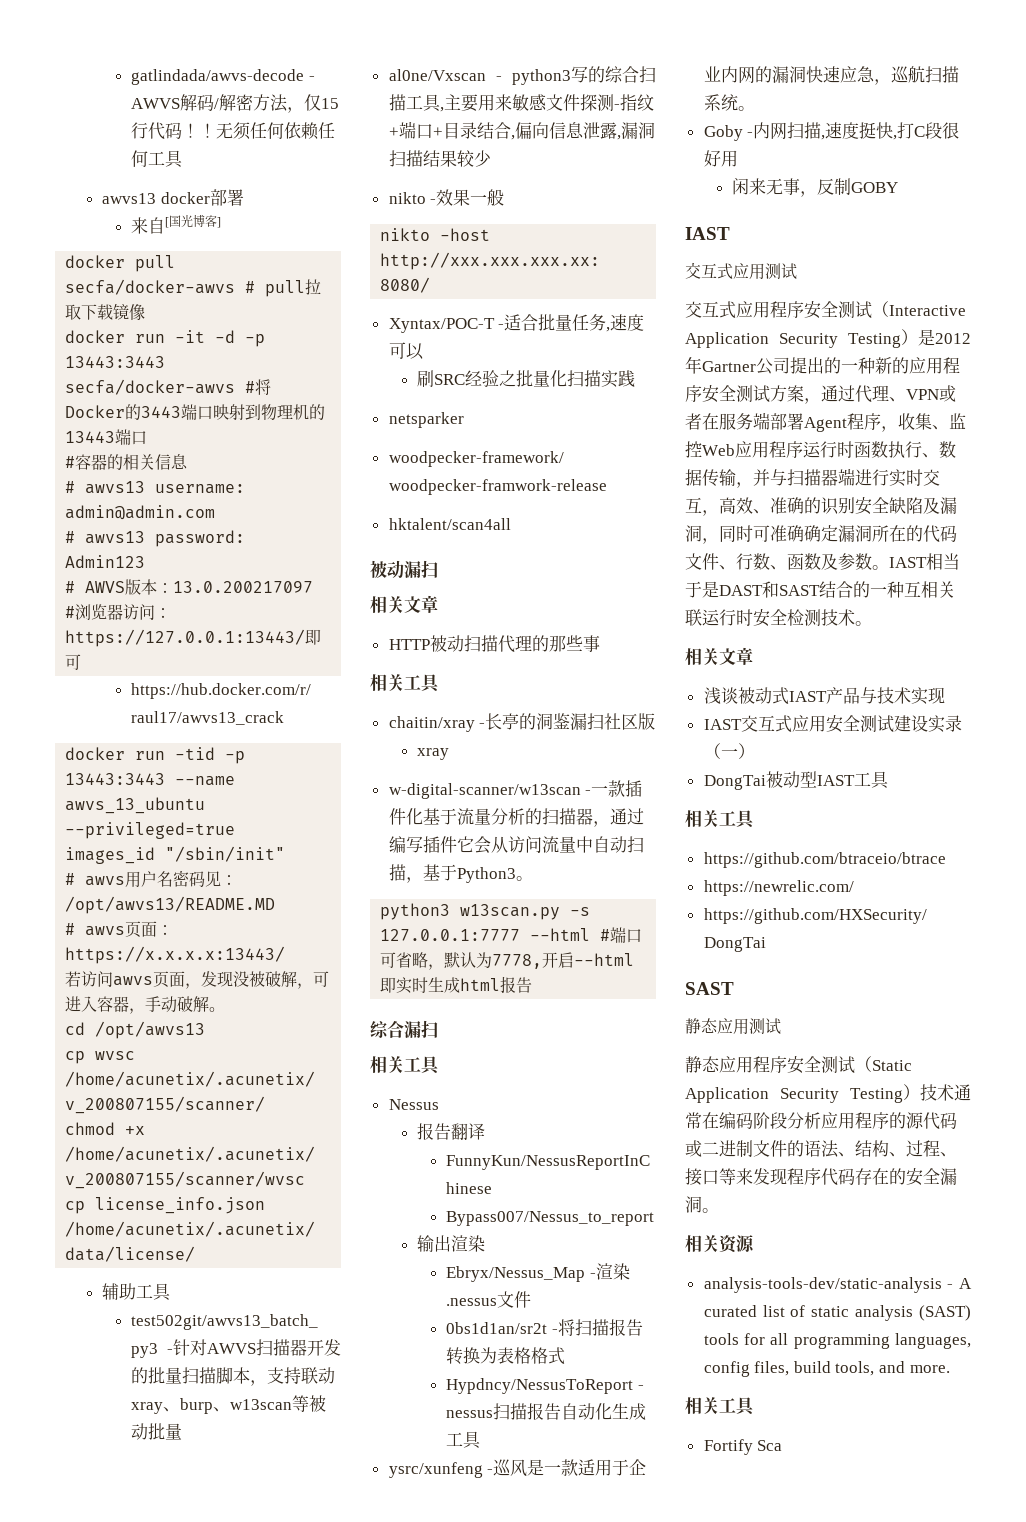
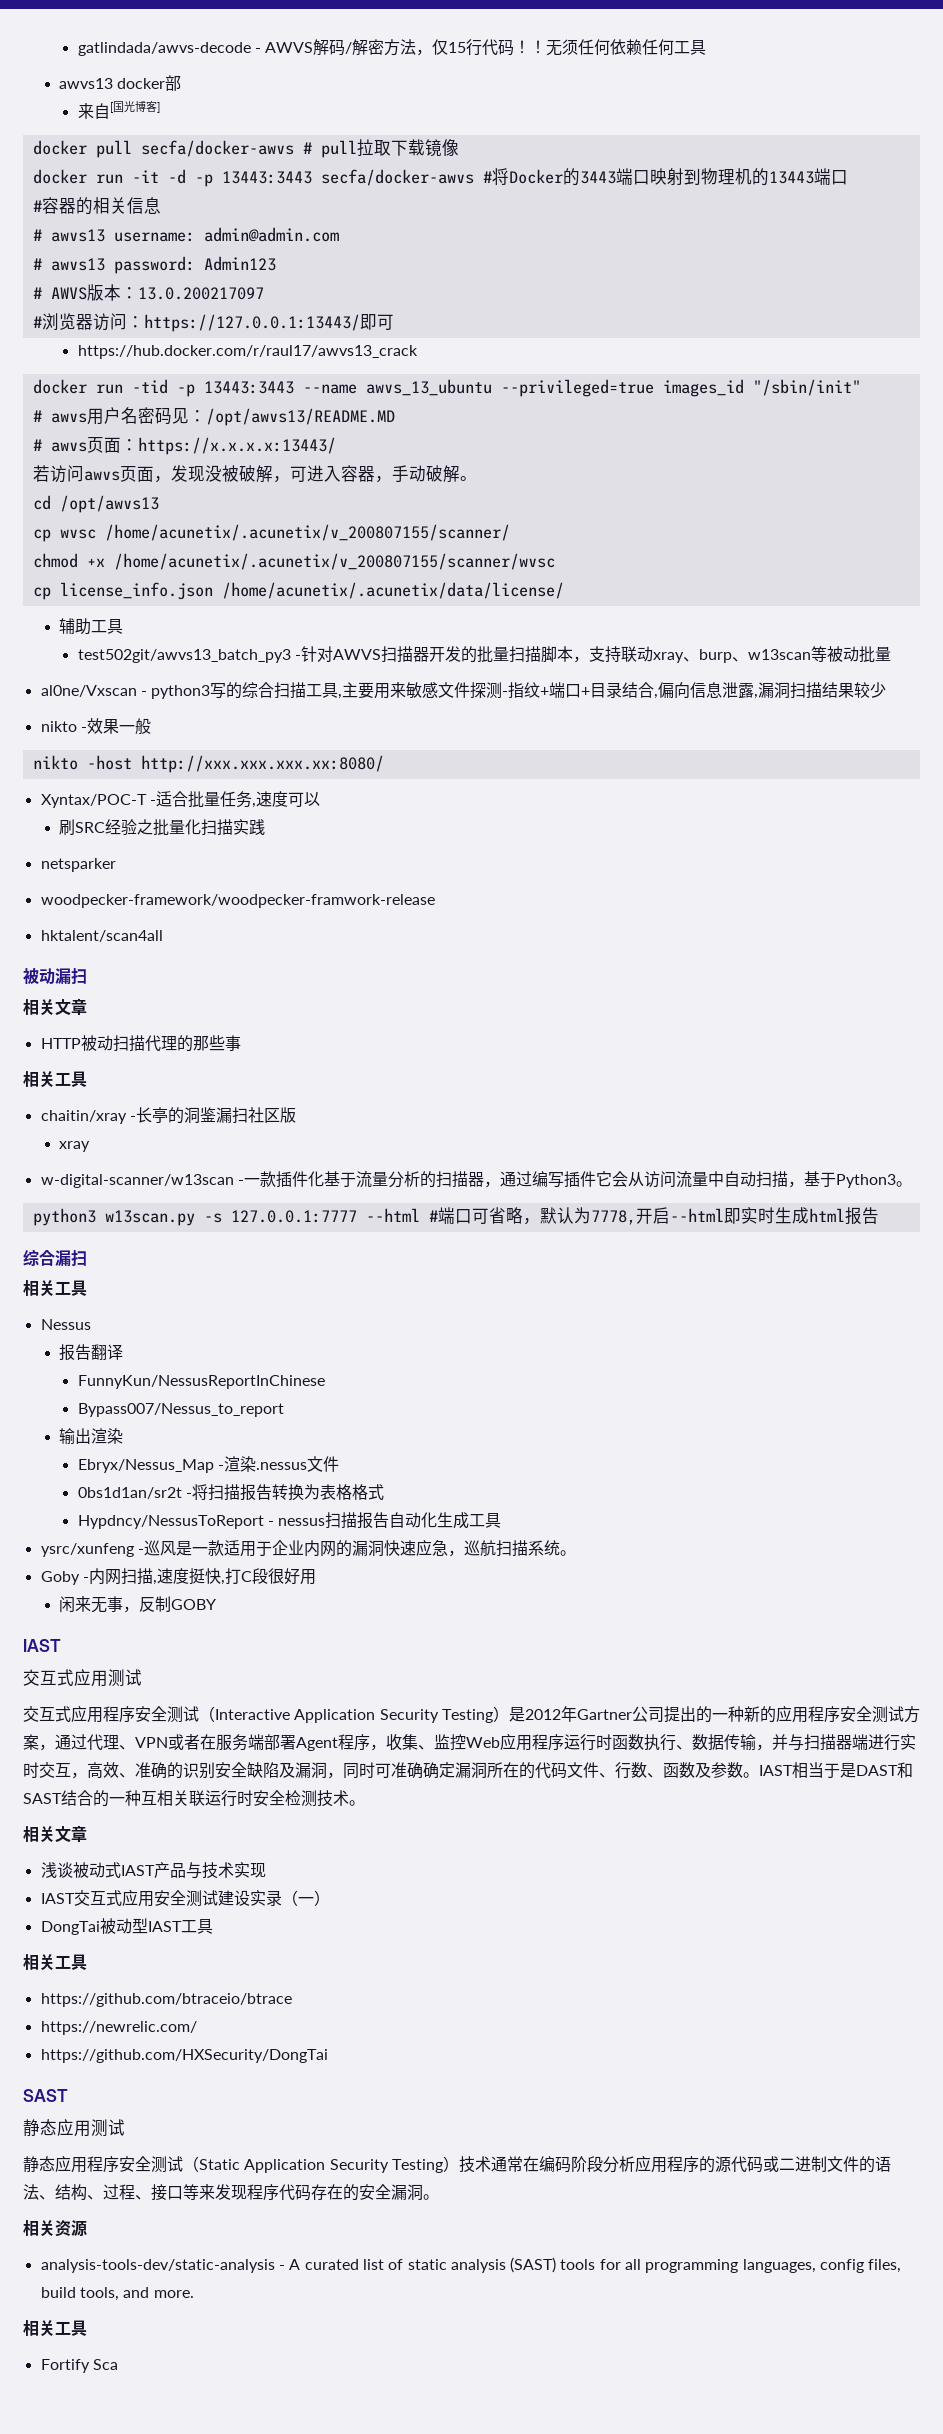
[227,189,245,206] 署 -> (182, 83) none

